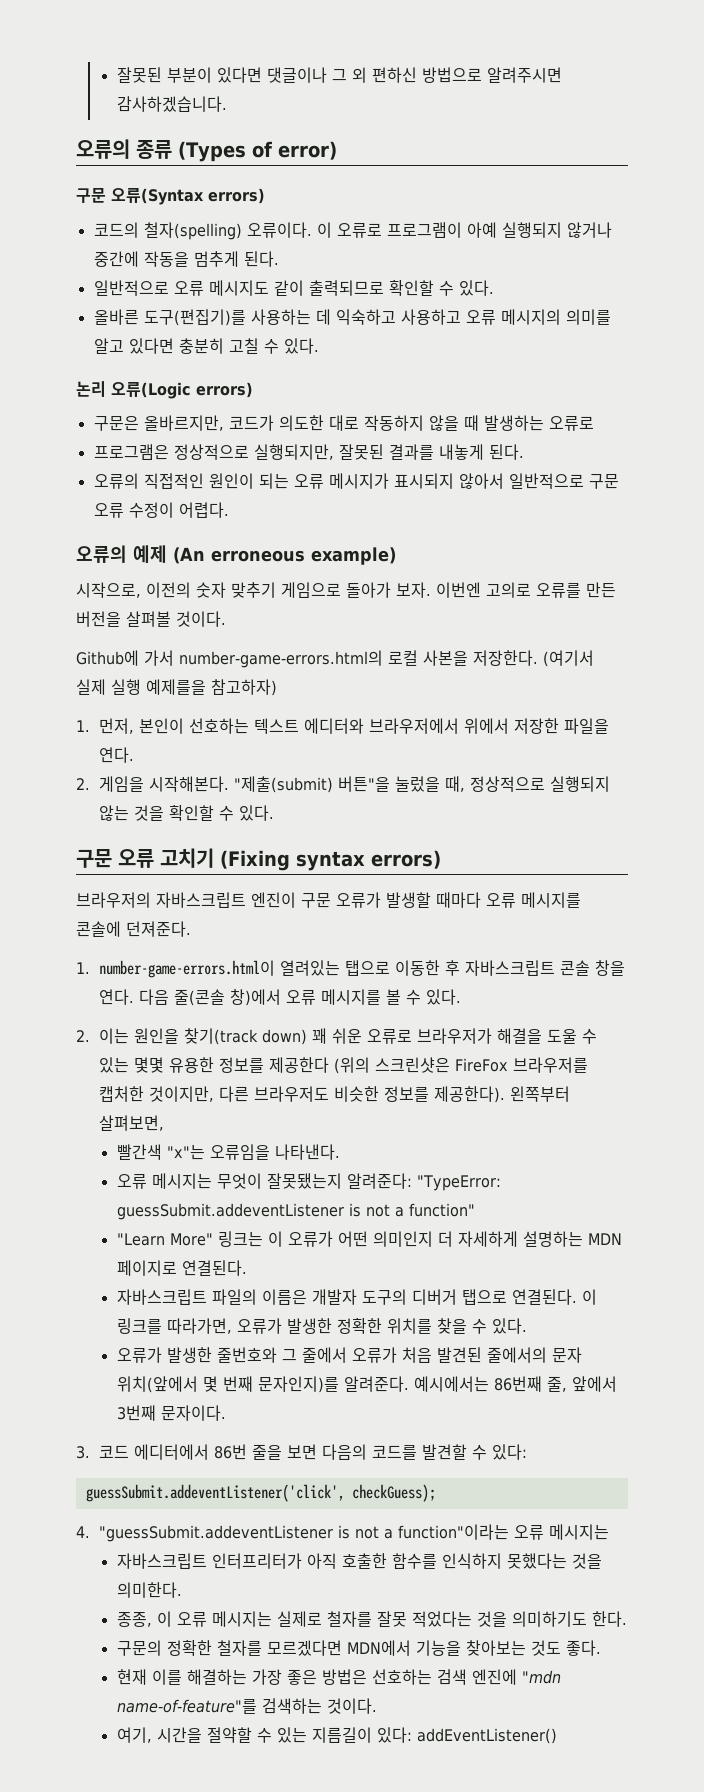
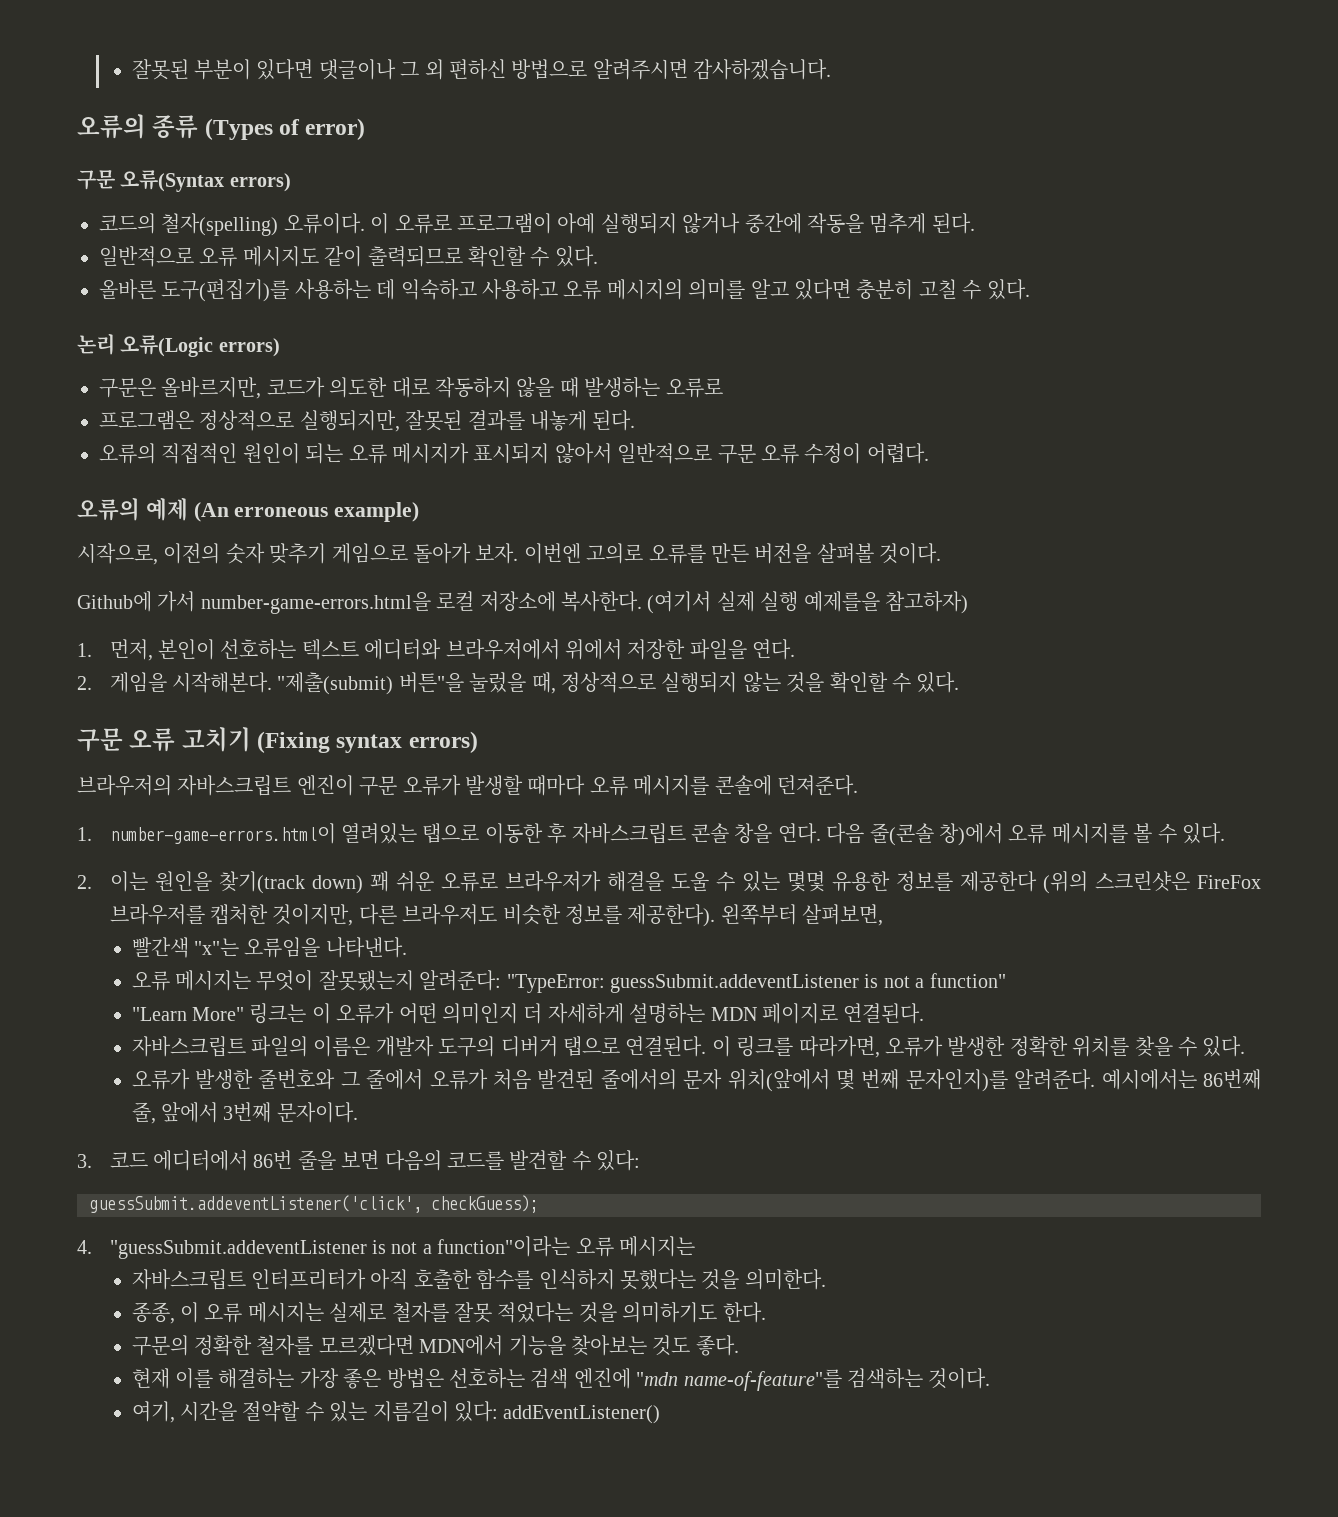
[179,650,538,668] number-game-errors.html의 로컬 사본을 저장한다. -> [200,591,642,614] number-game-errors.html을 로컬 저장소에 복사한다.

